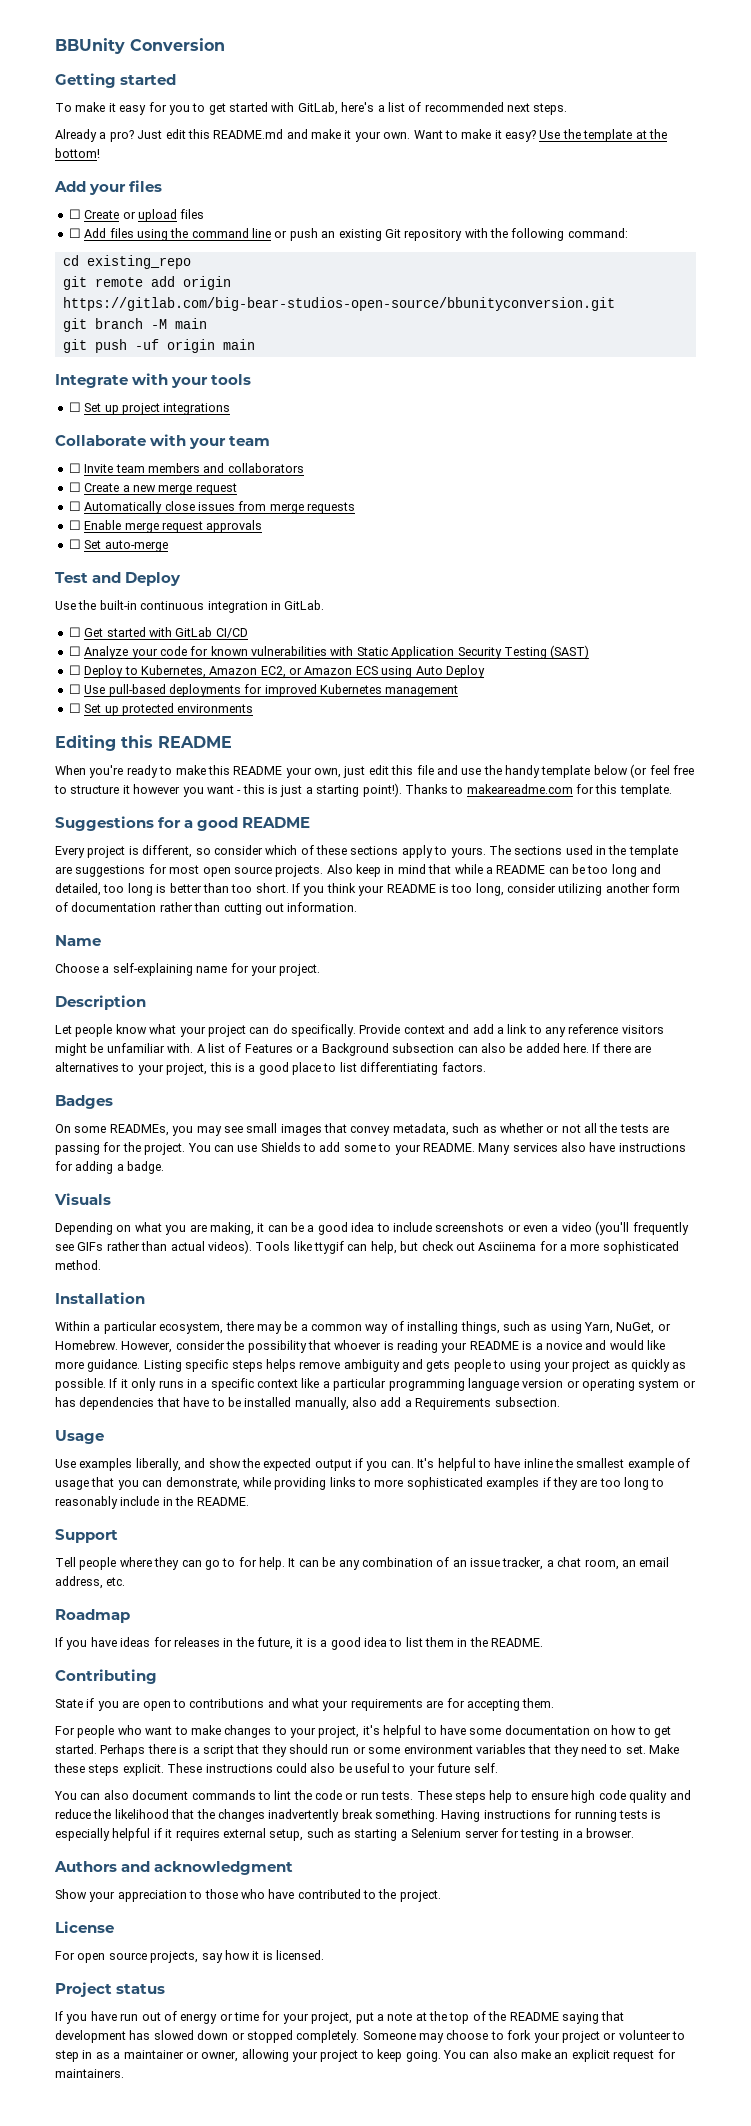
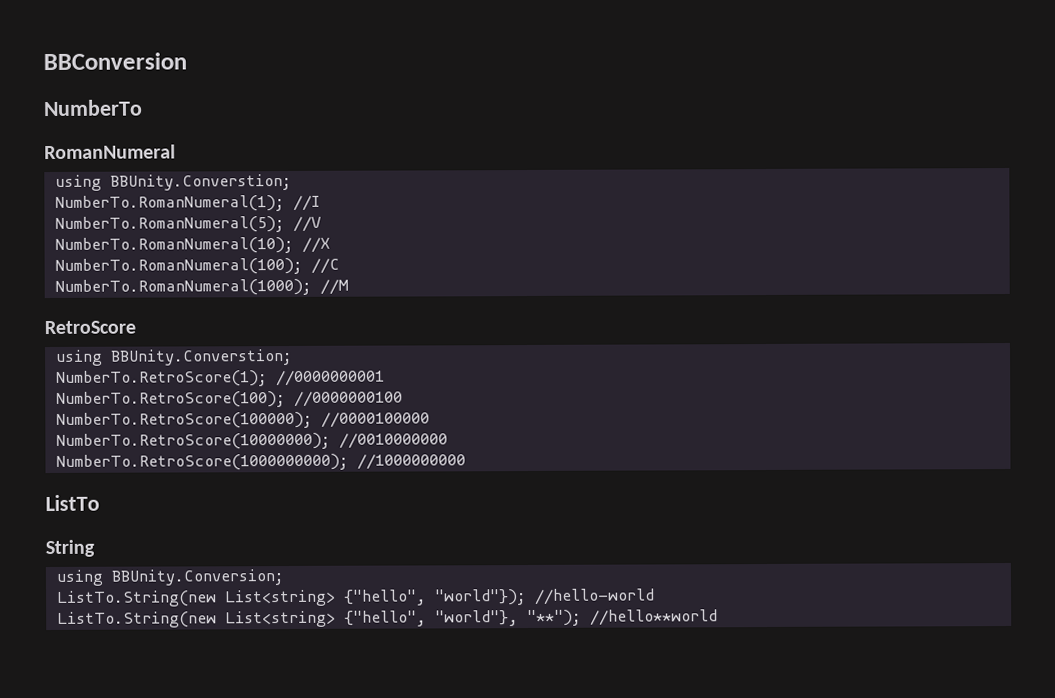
[55,38,225,54] [55,73,177,88] [55,102,568,115] [55,129,667,142] [55,148,100,158] [54,180,163,195] [68,209,205,222] [68,228,628,241] [62,255,191,269] [62,276,231,290] [62,297,615,311] [62,318,207,332] [62,339,255,353] [55,373,252,388] [68,402,231,415] [55,434,271,449] [68,463,304,473] [68,482,237,495] [68,501,355,514] [68,520,263,533] [68,539,168,552] [55,572,182,586] [55,600,325,613] [68,627,248,638] [68,645,590,659] [68,665,485,678] [68,684,459,697] [68,703,254,716] [55,735,232,751] [55,764,694,778] [54,783,672,797] [55,816,311,831] [55,845,678,858] [55,864,662,877] [55,883,681,896] [55,902,358,915] [55,935,101,946] [55,963,321,976] [55,995,146,1010] [55,1024,664,1037] [55,1043,652,1056] [55,1062,486,1075] [55,1095,113,1109] [55,1123,670,1136] [55,1142,686,1155] [55,1161,165,1174] [54,1193,111,1205] [55,1221,689,1235] [55,1240,679,1254] [55,1260,101,1270] [55,1292,145,1304] [55,1321,671,1334] [55,1340,665,1353] [55,1359,687,1372] [55,1378,696,1391] [55,1397,560,1410] [55,1430,104,1444] [55,1458,691,1471] [55,1477,665,1490] [55,1496,249,1509] [55,1529,118,1543] [55,1557,670,1570] [55,1576,126,1589] [55,1609,130,1623] [55,1637,544,1650] [55,1669,157,1684] [55,1698,555,1711] [55,1725,672,1738] [55,1744,680,1757] [54,1763,498,1776] [54,1790,691,1803] [55,1809,662,1822] [55,1828,635,1841] [54,1861,294,1875] [55,1889,441,1902] [55,1921,114,1933] [55,1950,324,1963] [55,1982,166,1997] [55,2011,625,2024] [55,2030,685,2043] [55,2049,676,2062] [55,2069,124,2078] BBUnity Conversion // Getting started // To make it easy for you to get started with GitLab, here's a list of recommended next steps. // Already a pro? Just edit this README.md and make it your own. Want to make it easy? Use the template at the bottom! // Add your files // ☐ Create or upload files // ☐ Add files using the command line or push an existing Git repository with the following command: // cd existing_repo // git remote add origin https://gitlab.com/big-bear-studios-open-source/bbunityconversion.git // git branch -M main // git push -uf origin main // Integrate with your tools // ☐ Set up project integrations // Collaborate with your team // ☐ Invite team members and collaborators // ☐ Create a new merge request // ☐ Automatically close issues from merge requests // ☐ Enable merge request approvals // ☐ Set auto-merge // Test and Deploy // Use the built-in continuous integration in GitLab. // ☐ Get started with GitLab CI/CD // ☐ Analyze your code for known vulnerabilities with Static Application Security Testing (SAST) // ☐ Deploy to Kubernetes, Amazon EC2, or Amazon ECS using Auto Deploy // ☐ Use pull-based deployments for improved Kubernetes management // ☐ Set up protected environments // Editing this README // When you're ready to make this README your own, just edit this file and use the handy template below (or feel free to structure it however you want - this is just a starting point!). Thanks to makeareadme.com for this template. // Suggestions for a good README // Every project is different, so consider which of these sections apply to yours. The sections used in the template are suggestions for most open source projects. Also keep in mind that while a README can be too long and detailed, too long is better than too short. If you think your README is too long, consider utilizing another form of documentation rather than cutting out information. // Name // Choose a self-explaining name for your project. // Description // Let people know what your project can do specifically. Provide context and add a link to any reference visitors might be unfamiliar with. A list of Features or a Background subsection can also be added here. If there are alternatives to your project, this is a good place to list differentiating factors. // Badges // On some READMEs, you may see small images that convey metadata, such as whether or not all the tests are passing for the project. You can use Shields to add some to your README. Many services also have instructions for adding a badge. // Visuals // Depending on what you are making, it can be a good idea to include screenshots or even a video (you'll frequently see GIFs rather than actual videos). Tools like ttygif can help, but check out Asciinema for a more sophisticated method. // Installation // Within a particular ecosystem, there may be a common way of installing things, such as using Yarn, NuGet, or Homebrew. However, consider the possibility that whoever is reading your README is a novice and would like more guidance. Listing specific steps helps remove ambiguity and gets people to using your project as quickly as possible. If it only runs in a specific context like a particular programming language version or operating system or has dependencies that have to be installed manually, also add a Requirements subsection. // Usage // Use examples liberally, and show the expected output if you can. It's helpful to have inline the smallest example of usage that you can demonstrate, while providing links to more sophisticated examples if they are too long to reasonably include in the README. // Support // Tell people where they can go to for help. It can be any combination of an issue tracker, a chat room, an email address, etc. // Roadmap // If you have ideas for releases in the future, it is a good idea to list them in the README. // Contributing // State if you are open to contributions and what your requirements are for accepting them. // For people who want to make changes to your project, it's helpful to have some documentation on how to get started. Perhaps there is a script that they should run or some environment variables that they need to set. Make these steps explicit. These instructions could also be useful to your future self. // You can also document commands to lint the code or run tests. These steps help to ensure high code quality and reduce the likelihood that the changes inadvertently break something. Having instructions for running tests is especially helpful if it requires external setup, such as starting a Selenium server for testing in a browser. // Authors and acknowledgment // Show your appreciation to those who have contributed to the project. // License // For open source projects, say how it is licensed. // Project status // If you have run out of energy or time for your project, put a note at the top of the README saying that development has slowed down or stopped completely. Someone may choose to fork your project or volunteer to step in as a maintainer or owner, allowing your project to keep going. You can also make an explicit request for maintainers. -> [43,52,187,71] [43,99,143,117] [44,144,176,160] [54,173,292,191] [54,194,321,212] [54,215,322,233] [54,236,330,254] [54,257,340,275] [54,278,349,296] [44,320,136,335] [54,348,293,366] [55,369,385,387] [55,390,403,408] [55,411,430,429] [55,432,448,450] [55,453,466,471] [45,494,100,512] [45,539,95,558] [55,569,284,586] [56,588,655,607] [56,609,718,628] BBConversion // NumberTo // RomanNumeral // using BBUnity.Converstion; // NumberTo.RomanNumeral(1); //I // NumberTo.RomanNumeral(5); //V // NumberTo.RomanNumeral(10); //X // NumberTo.RomanNumeral(100); //C // NumberTo.RomanNumeral(1000); //M // RetroScore // using BBUnity.Converstion; // NumberTo.RetroScore(1); //0000000001 // NumberTo.RetroScore(100); //0000000100 // NumberTo.RetroScore(100000); //0000100000 // NumberTo.RetroScore(10000000); //0010000000 // NumberTo.RetroScore(1000000000); //1000000000 // ListTo // String // using BBUnity.Conversion; // ListTo.String(new List<string> {"hello", "world"}); //hello-world // ListTo.String(new List<string> {"hello", "world"}, "**"); //hello**world

